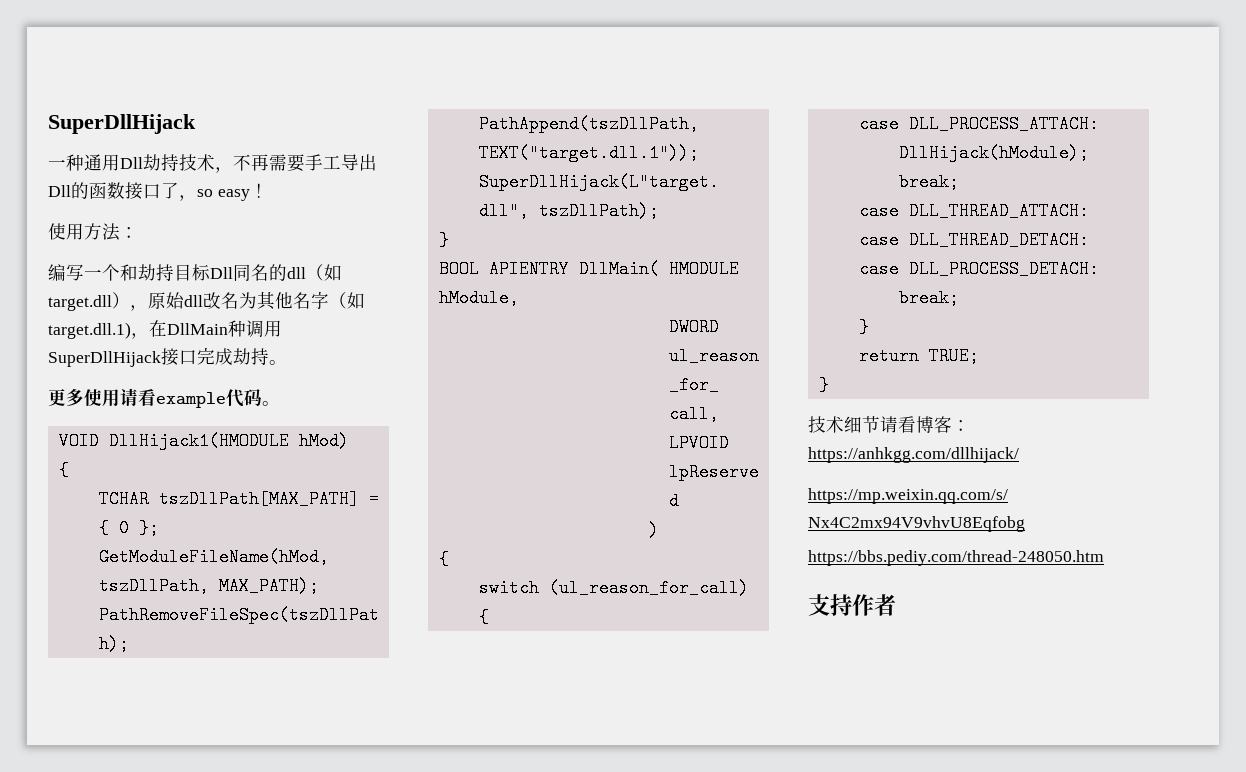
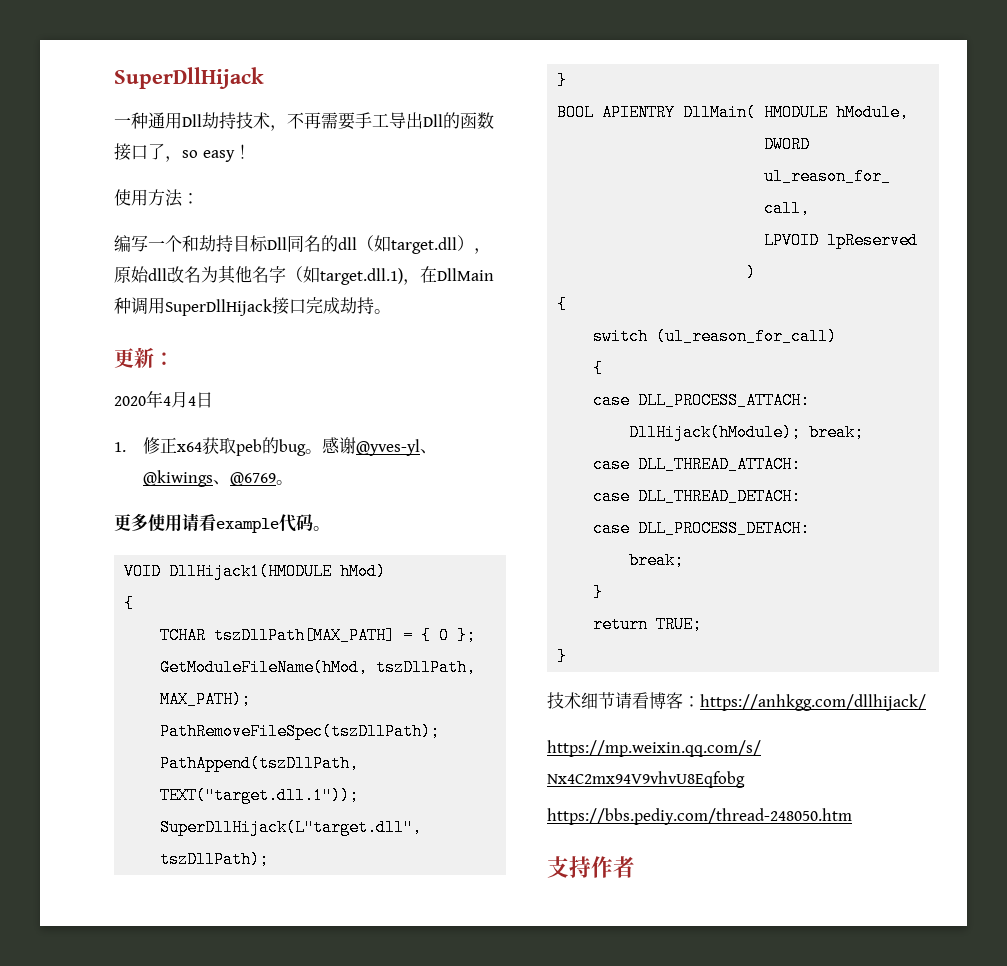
(287, 362) none -> [114,347,174,368] [114,390,213,408] [114,437,437,456] [142,470,293,487] // 更新： // 2020年4月4日 // 1.修正x64获取peb的bug。感谢@yves-yl、@kiwings、@6769。

